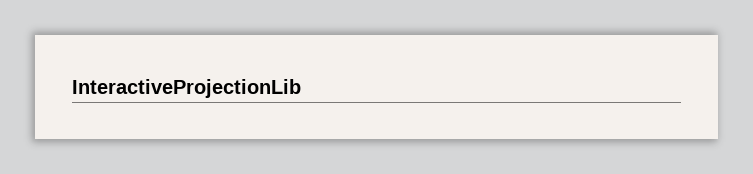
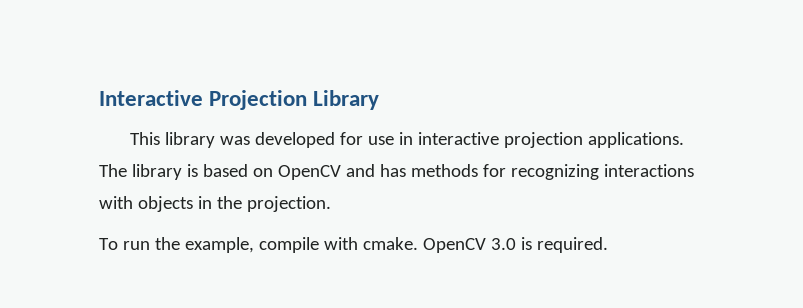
[72,79,301,98] InteractiveProjectionLib -> [99,90,380,110] [130,132,685,148] [99,164,694,180] [99,196,331,212] [99,237,608,253] Interactive Projection Library // This library was developed for use in interactive projection applications. The library is based on OpenCV and has methods for recognizing interactions with objects in the projection. // To run the example, compile with cmake. OpenCV 3.0 is required.

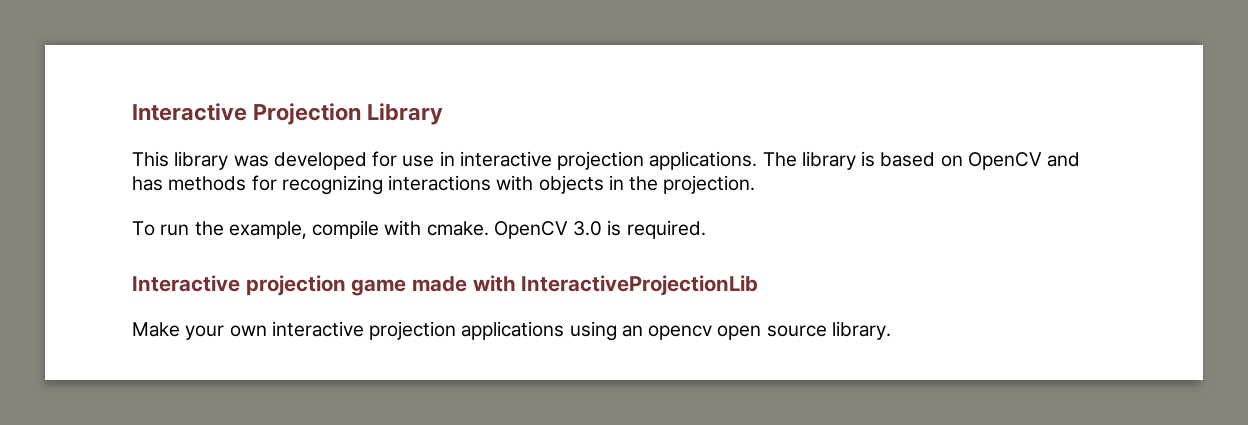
(608, 245) none -> [132,275,759,296] [132,321,891,341] // Interactive projection game made with InteractiveProjectionLib // Make your own interactive projection applications using an opencv open source library.

